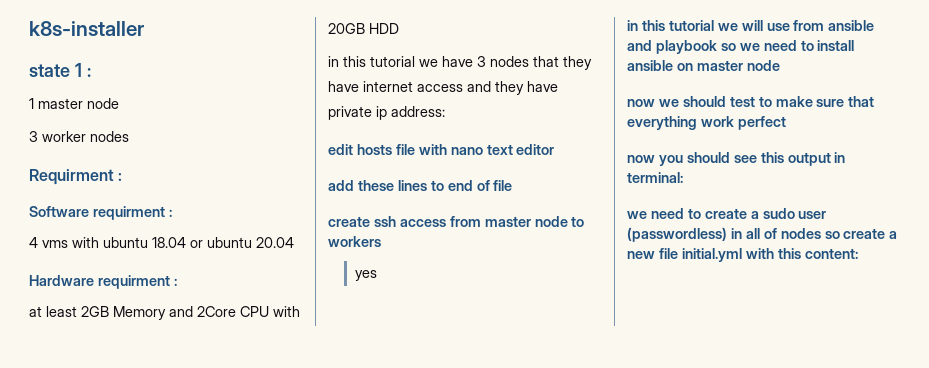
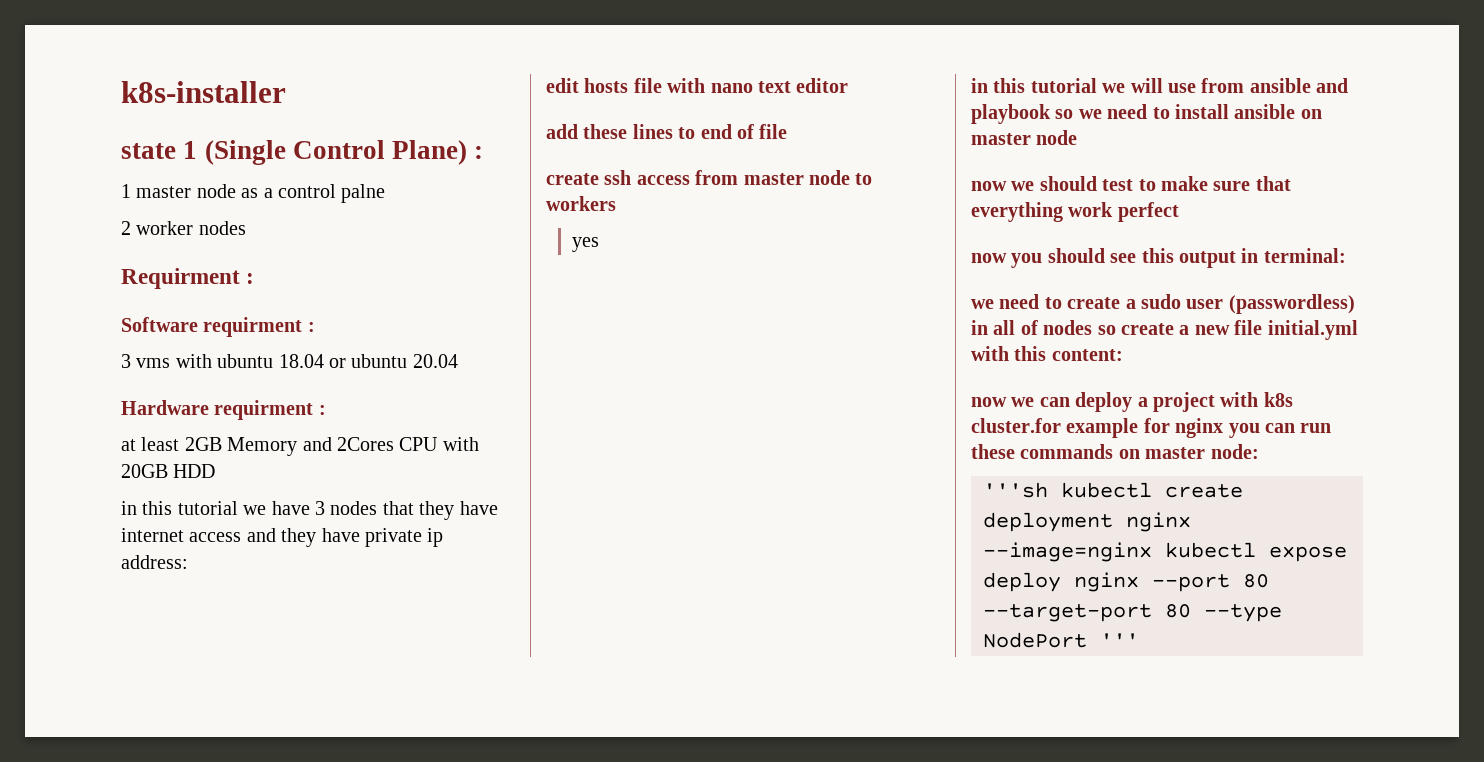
(82, 70) none -> [204,140,468,165] (Single Control Plane)
[29,131,38,142] // 3 -> [241,184,386,203] [121,221,131,235] as a control palne // 2
[29,237,38,248] 4 -> [121,354,131,368] 3
[197,306,236,317] 2Core -> [337,437,394,451] 2Cores
(858, 253) none -> [971,392,1293,412] [971,418,1332,438] [971,444,1259,459] [983,482,1243,498] [983,512,1191,532] [983,542,1347,562] [983,572,1269,592] [983,604,1282,622] [983,632,1139,648] // now we can deploy a project with k8s cluster.for example for nginx you can run these commands on master node: // '''sh kubectl create deployment nginx --image=nginx kubectl expose deploy nginx --port 80 --target-port 80 --type NodePort '''

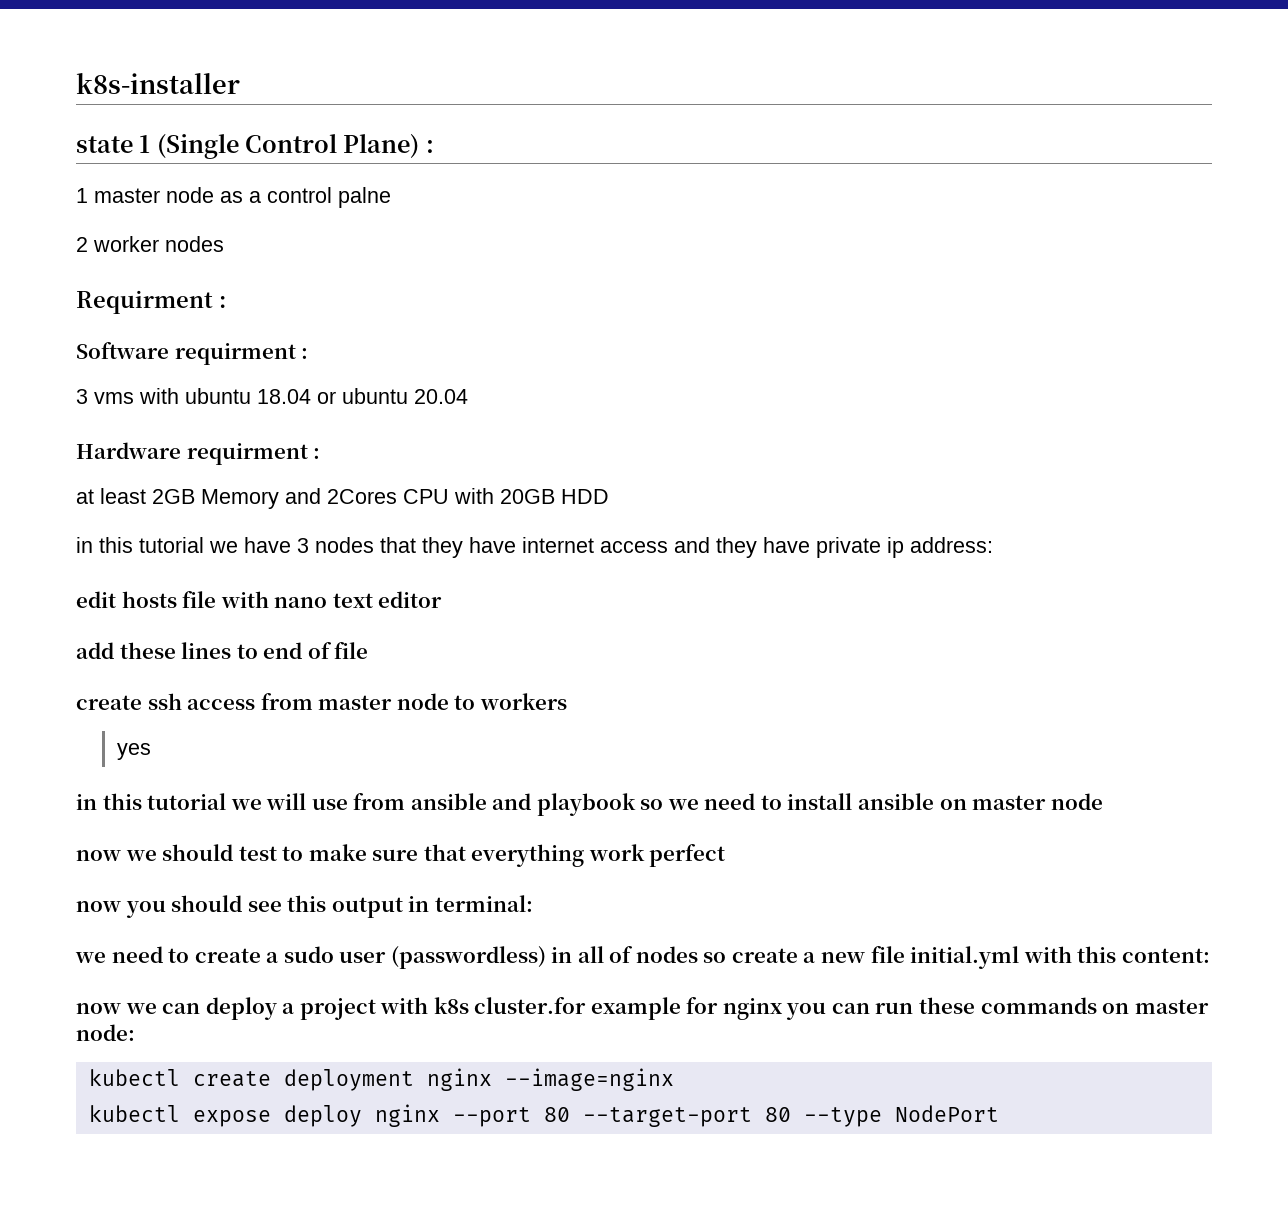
[983,482,1048,498] '''sh -> (135, 1032) none
(1152, 552) none -> (674, 1079) //
[1100,633,1139,647] ''' -> (999, 1113) none

